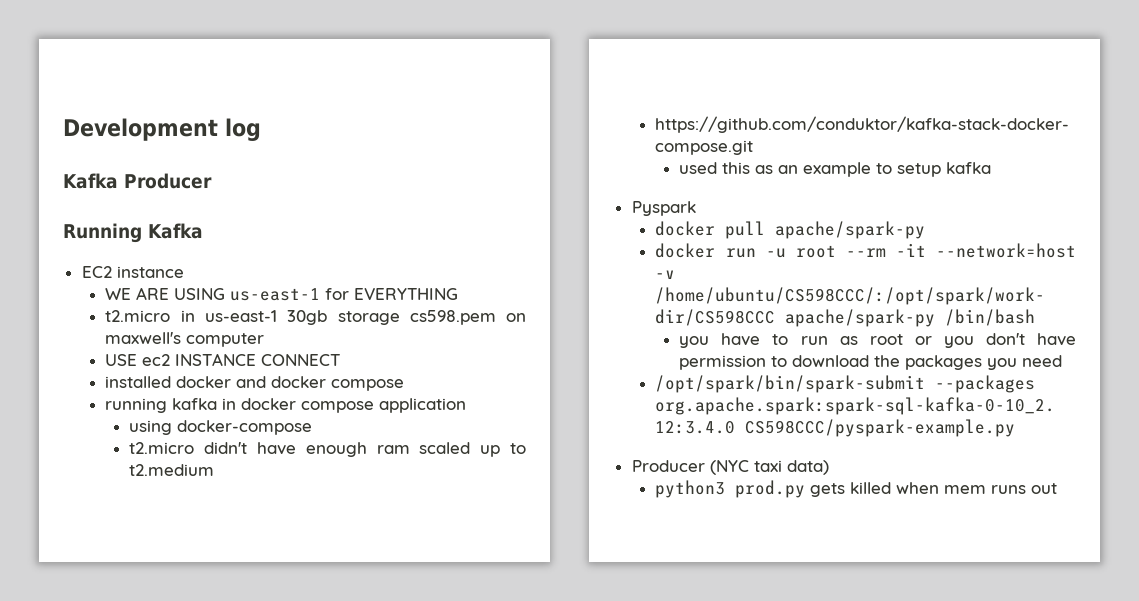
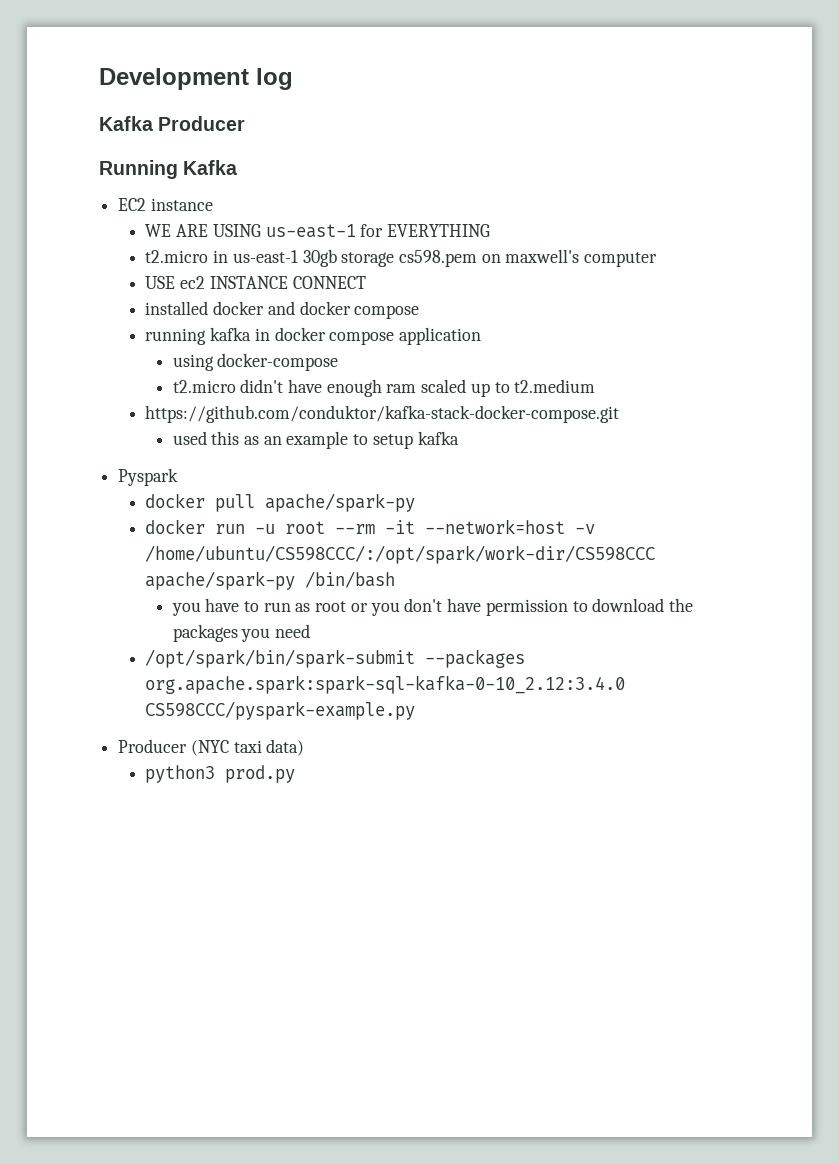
[810,482,1058,497] gets killed when mem runs out -> (296, 774) none

